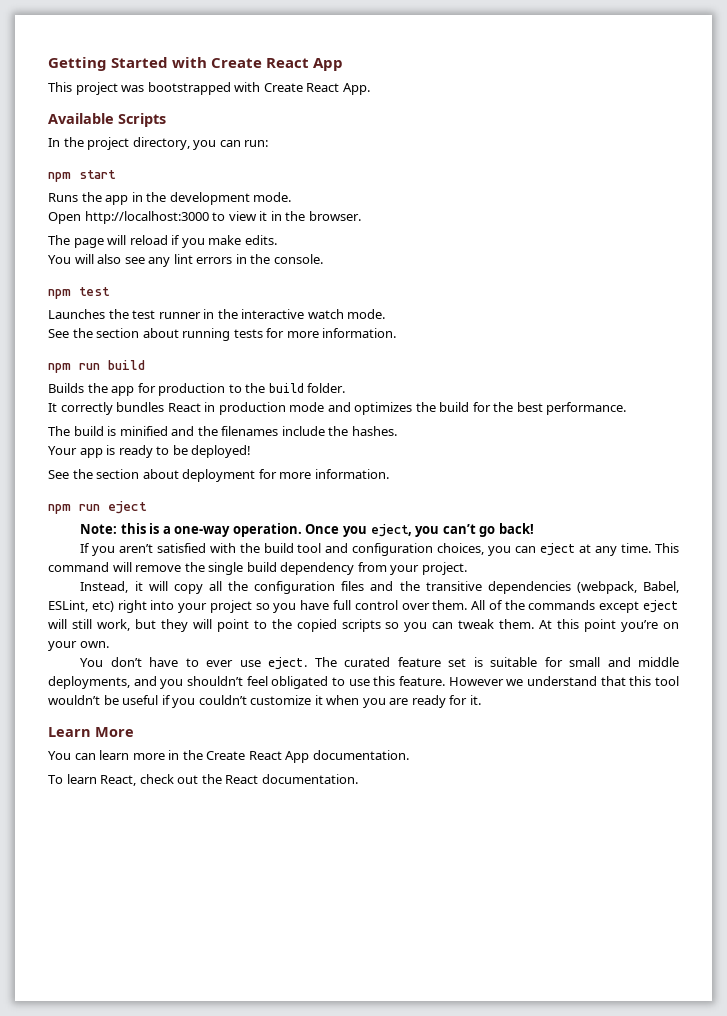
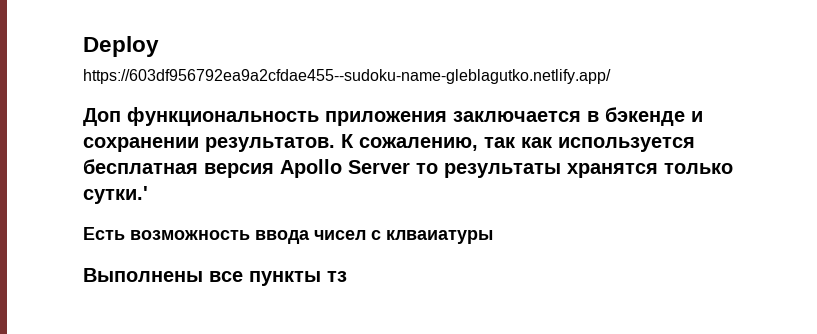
[48,57,344,71] [48,82,370,95] [48,113,166,127] [48,137,269,150] [48,170,116,182] [48,192,292,205] [48,211,361,224] [48,235,277,248] [48,254,323,267] [48,287,110,299] [48,309,386,319] [48,328,397,341] [48,360,145,373] [48,383,346,396] [48,402,627,415] [48,426,397,436] [48,445,252,458] [48,469,389,482] [48,501,147,514] [80,523,534,537] [80,543,679,556] [48,562,467,575] [80,581,680,594] [48,600,679,613] [48,619,679,632] [48,641,109,651] [80,657,679,670] [48,676,679,689] [48,695,481,708] [48,727,134,737] [48,750,409,763] [48,774,358,786] Getting Started with Create React App // This project was bootstrapped with Create React App. // Available Scripts // In the project directory, you can run: // npm start // Runs the app in the development mode. // Open http://localhost:3000 to view it in the browser. // The page will reload if you make edits. // You will also see any lint errors in the console. // npm test // Launches the test runner in the interactive watch mode. // See the section about running tests for more information. // npm run build // Builds the app for production to the build folder. // It correctly bundles React in production mode and optimizes the build for the best performance. // The build is minified and the filenames include the hashes. // Your app is ready to be deployed! // See the section about deployment for more information. // npm run eject // Note: this is a one-way operation. Once you eject, you can’t go back! // If you aren’t satisfied with the build tool and configuration choices, you can eject at any time. This command will remove the single build dependency from your project. // Instead, it will copy all the configuration files and the transitive dependencies (webpack, Babel, ESLint, etc) right into your project so you have full control over them. All of the commands except eject will still work, but they will point to the copied scripts so you can tweak them. At this point you’re on your own. // You don’t have to ever use eject. The curated feature set is suitable for small and middle deployments, and you shouldn’t feel obligated to use this feature. However we understand that this tool wouldn’t be useful if you couldn’t customize it when you are ready for it. // Learn More // You can learn more in the Create React App documentation. // To learn React, check out the React documentation. -> [83,36,159,57] [83,69,611,84] [83,107,703,126] [83,134,695,152] [83,159,733,178] [83,186,148,204] [83,227,493,244] [83,268,347,286] Deploy // https://603df956792ea9a2cfdae455--sudoku-name-gleblagutko.netlify.app/ // Доп функциональность приложения заключается в бэкенде и сохранении результатов. К сожалению, так как используется бесплатная версия Apollo Server то результаты хранятся только сутки.' // Есть возможность ввода чисел с клваиатуры // Выполнены все пункты тз

